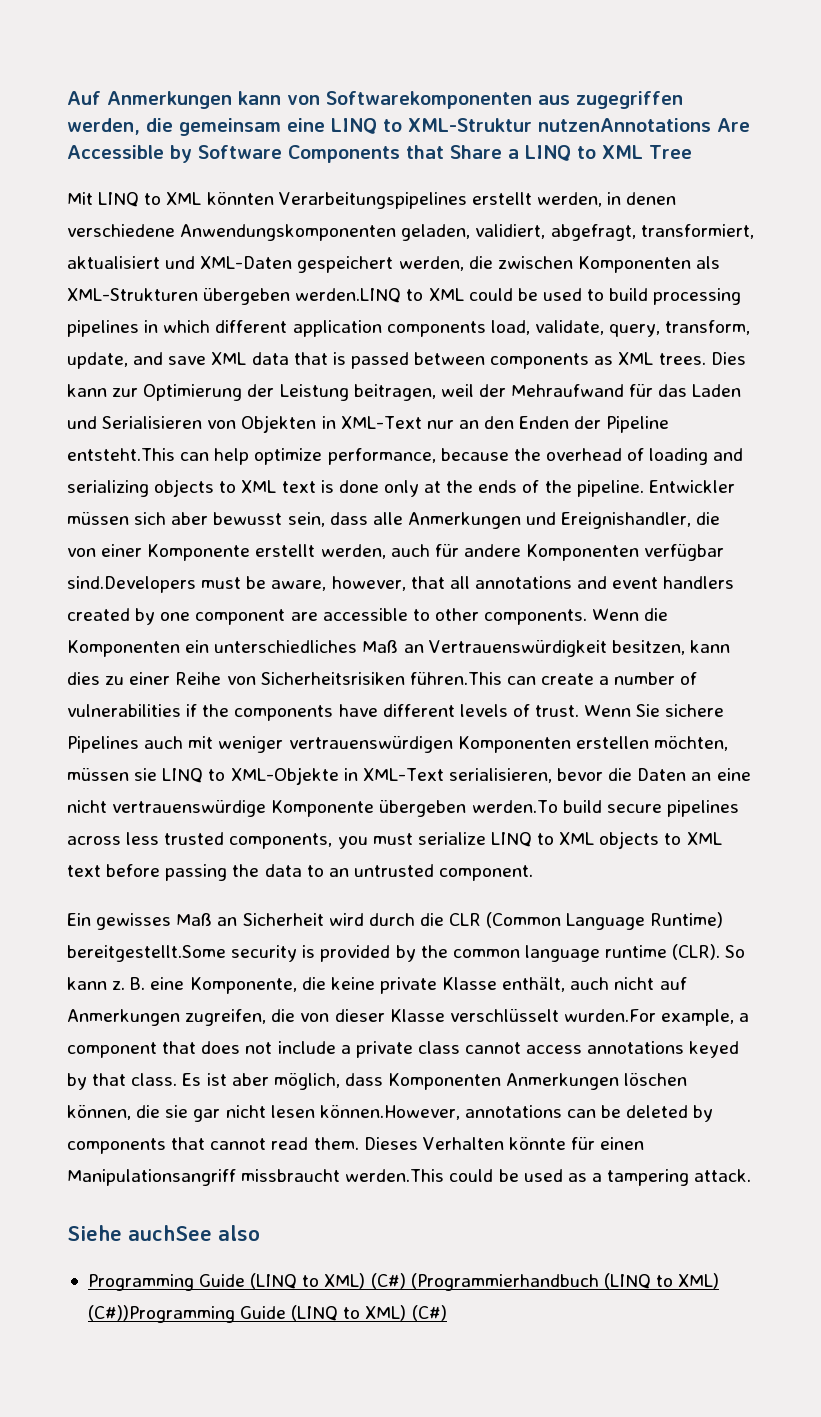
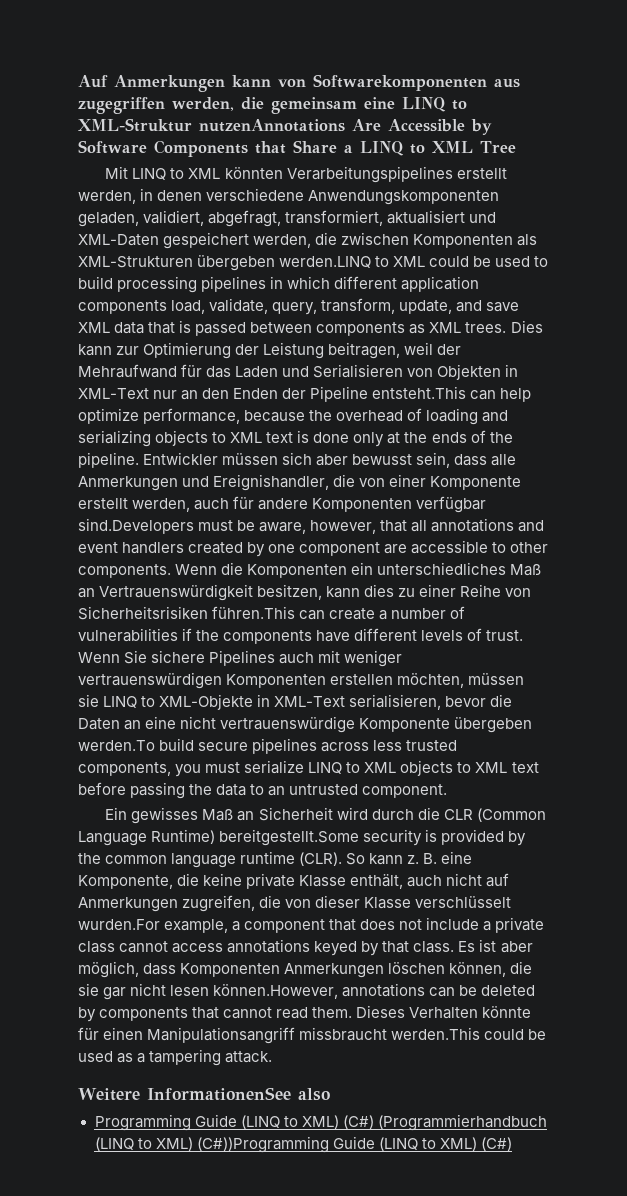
[67,1225,212,1241] Siehe auchSee -> [78,1087,291,1101] Weitere InformationenSee

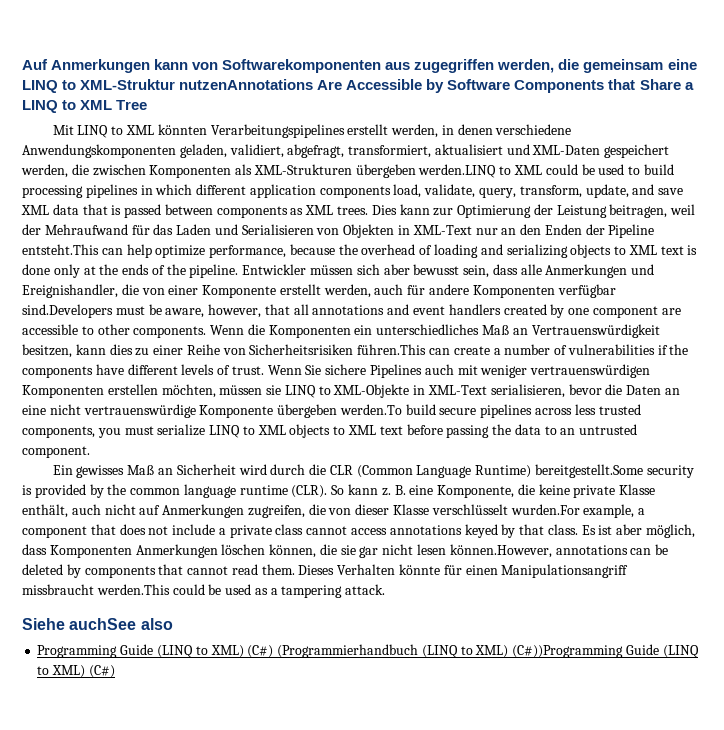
[78,1087,291,1101] Weitere InformationenSee -> [22,618,137,630] Siehe auchSee

